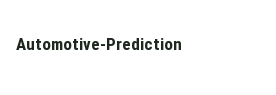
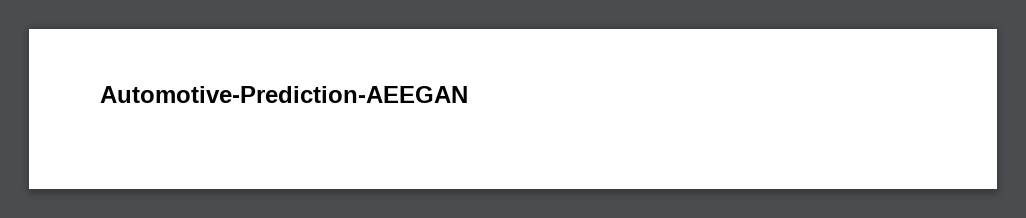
[16,38,182,50] Automotive-Prediction -> [100,86,468,103] Automotive-Prediction-AEEGAN

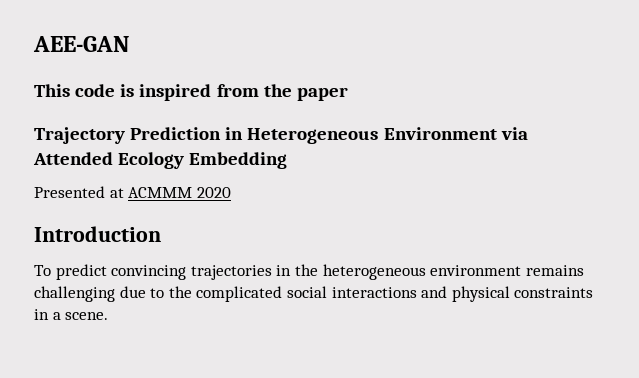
[100,86,468,103] Automotive-Prediction-AEEGAN -> [33,36,129,52] [34,84,348,101] [34,127,528,144] [33,152,288,169] [34,186,231,198] [34,226,161,242] [34,264,584,280] [34,286,594,302] [34,309,109,320] AEE-GAN // This code is inspired from the paper // Trajectory Prediction in Heterogeneous Environment via Attended Ecology Embedding // Presented at ACMMM 2020 // Introduction // To predict convincing trajectories in the heterogeneous environment remains challenging due to the complicated social interactions and physical constraints in a scene.

